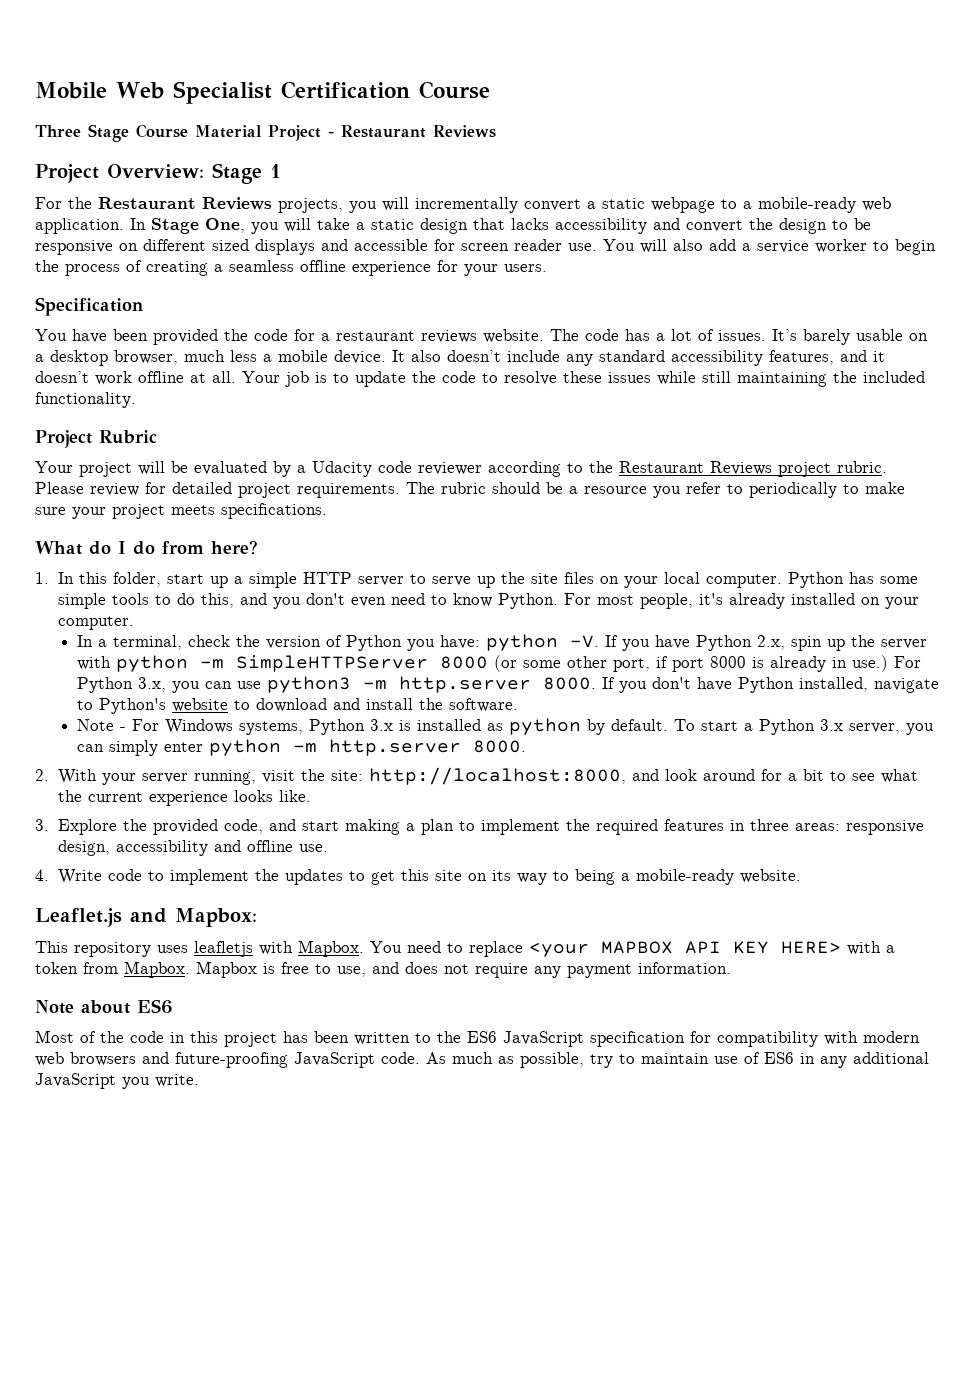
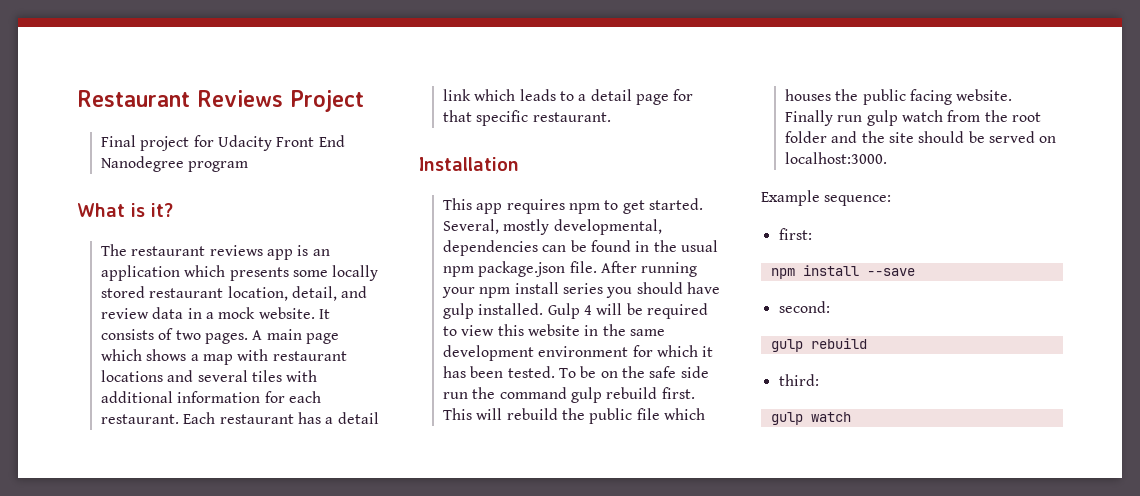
[35,81,490,104] [35,124,496,142] [35,163,281,184] [35,197,891,213] [35,218,871,234] [35,239,936,255] [35,260,547,276] [35,297,143,316] [35,329,928,345] [35,350,885,366] [35,371,925,387] [35,392,136,408] [35,430,157,448] [35,461,887,477] [35,482,905,498] [35,503,327,519] [35,540,258,555] [35,572,919,588] [58,593,920,609] [58,616,135,630] [76,634,927,651] [76,655,921,672] [76,676,939,693] [76,698,518,714] [76,718,934,735] [76,739,526,756] [35,767,919,785] [58,790,312,806] [35,819,925,835] [58,840,329,856] [35,869,802,885] [35,908,257,927] [35,940,895,957] [35,961,731,978] [35,999,173,1014] [35,1030,920,1047] [35,1052,929,1068] [35,1073,199,1089] Mobile Web Specialist Certification Course // Three Stage Course Material Project - Restaurant Reviews // Project Overview: Stage 1 // For the Restaurant Reviews projects, you will incrementally convert a static webpage to a mobile-ready web application. In Stage One, you will take a static design that lacks accessibility and convert the design to be responsive on different sized displays and accessible for screen reader use. You will also add a service worker to begin the process of creating a seamless offline experience for your users. // Specification // You have been provided the code for a restaurant reviews website. The code has a lot of issues. It’s barely usable on a desktop browser, much less a mobile device. It also doesn’t include any standard accessibility features, and it doesn’t work offline at all. Your job is to update the code to resolve these issues while still maintaining the included functionality. // Project Rubric // Your project will be evaluated by a Udacity code reviewer according to the Restaurant Reviews project rubric. Please review for detailed project requirements. The rubric should be a resource you refer to periodically to make sure your project meets specifications. // What do I do from here? // 1. In this folder, start up a simple HTTP server to serve up the site files on your local computer. Python has some simple tools to do this, and you don't even need to know Python. For most people, it's already installed on your computer. // In a terminal, check the version of Python you have: python -V. If you have Python 2.x, spin up the server with python -m SimpleHTTPServer 8000 (or some other port, if port 8000 is already in use.) For Python 3.x, you can use python3 -m http.server 8000. If you don't have Python installed, navigate to Python's website to download and install the software. // Note - For Windows systems, Python 3.x is installed as python by default. To start a Python 3.x server, you can simply enter python -m http.server 8000. // 2. With your server running, visit the site: http://localhost:8000, and look around for a bit to see what the current experience looks like. // 3. Explore the provided code, and start making a plan to implement the required features in three areas: responsive design, accessibility and offline use. // 4. Write code to implement the updates to get this site on its way to being a mobile-ready website. // Leaflet.js and Mapbox: // This repository uses leafletjs with Mapbox. You need to replace <your MAPBOX API KEY HERE> with a token from Mapbox. Mapbox is free to use, and does not require any payment information. // Note about ES6 // Most of the code in this project has been written to the ES6 JavaScript specification for compatibility with modern web browsers and future-proofing JavaScript code. As much as possible, try to maintain use of ES6 in any additional JavaScript you write. -> [77,90,364,112] [100,135,345,151] [100,156,249,172] [77,203,173,217] [100,244,330,260] [100,265,379,281] [100,286,368,301] [100,307,330,319] [100,328,339,344] [100,349,347,365] [100,370,318,382] [100,391,321,403] [100,412,379,424] [442,89,694,105] [442,110,611,126] [419,157,519,171] [442,198,703,214] [442,219,662,235] [442,240,718,256] [442,261,698,277] [441,282,720,298] [442,303,708,319] [442,324,665,336] [442,345,714,361] [442,366,709,378] [442,387,695,403] [442,408,705,424] [784,89,1013,105] [784,110,1041,126] [784,131,1057,143] [784,152,887,164] [761,190,892,206] [778,228,812,240] [770,265,915,279] [778,301,830,313] [770,338,867,352] [778,374,819,386] [770,412,851,425] Restaurant Reviews Project // Final project for Udacity Front End Nanodegree program // What is it? // The restaurant reviews app is an application which presents some locally stored restaurant location, detail, and review data in a mock website. It consists of two pages. A main page which shows a map with restaurant locations and several tiles with additional information for each restaurant. Each restaurant has a detail link which leads to a detail page for that specific restaurant. // Installation // This app requires npm to get started. Several, mostly developmental, dependencies can be found in the usual npm package.json file. After running your npm install series you should have gulp installed. Gulp 4 will be required to view this website in the same development environment for which it has been tested. To be on the safe side run the command gulp rebuild first. This will rebuild the public file which houses the public facing website. Finally run gulp watch from the root folder and the site should be served on localhost:3000. // Example sequence: // first: // npm install --save // second: // gulp rebuild // third: // gulp watch

